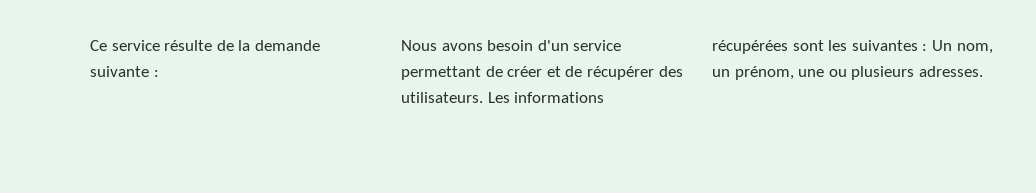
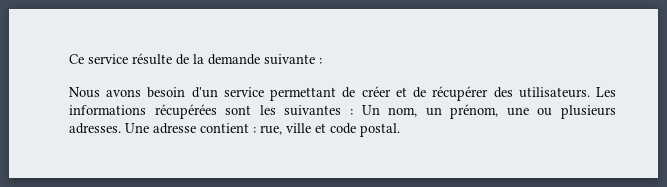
(983, 71) none -> [125,123,400,137] Une adresse contient : rue, ville et code postal.

